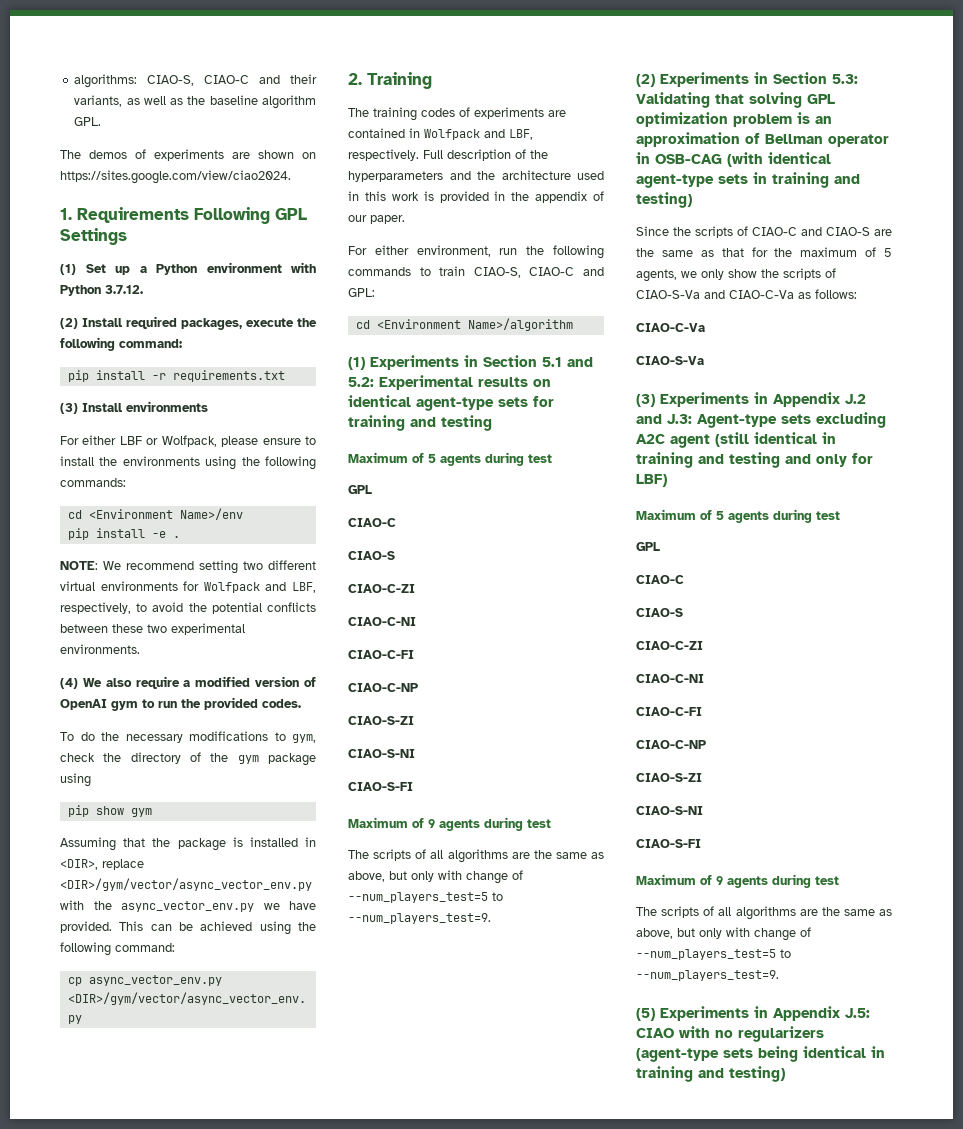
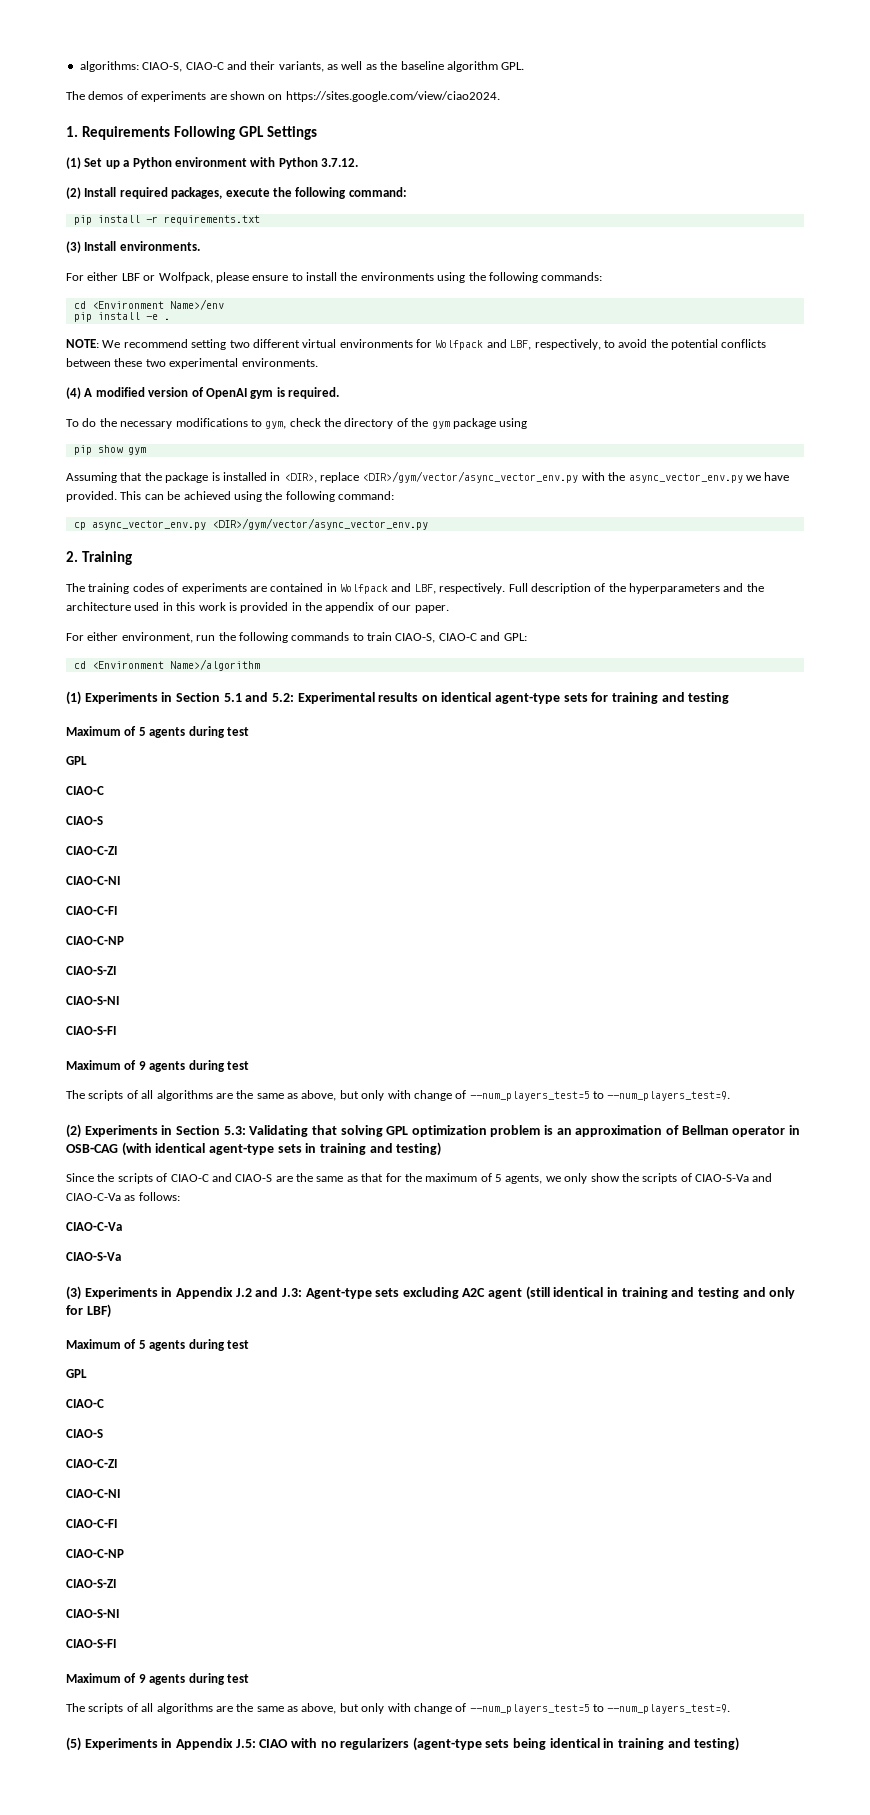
[126,401,208,412] environments -> [119,241,200,251] environments.
[82,676,191,689] We also require a -> [84,388,93,397] A
[142,697,301,710] to run the provided codes. -> [276,387,339,399] is required.

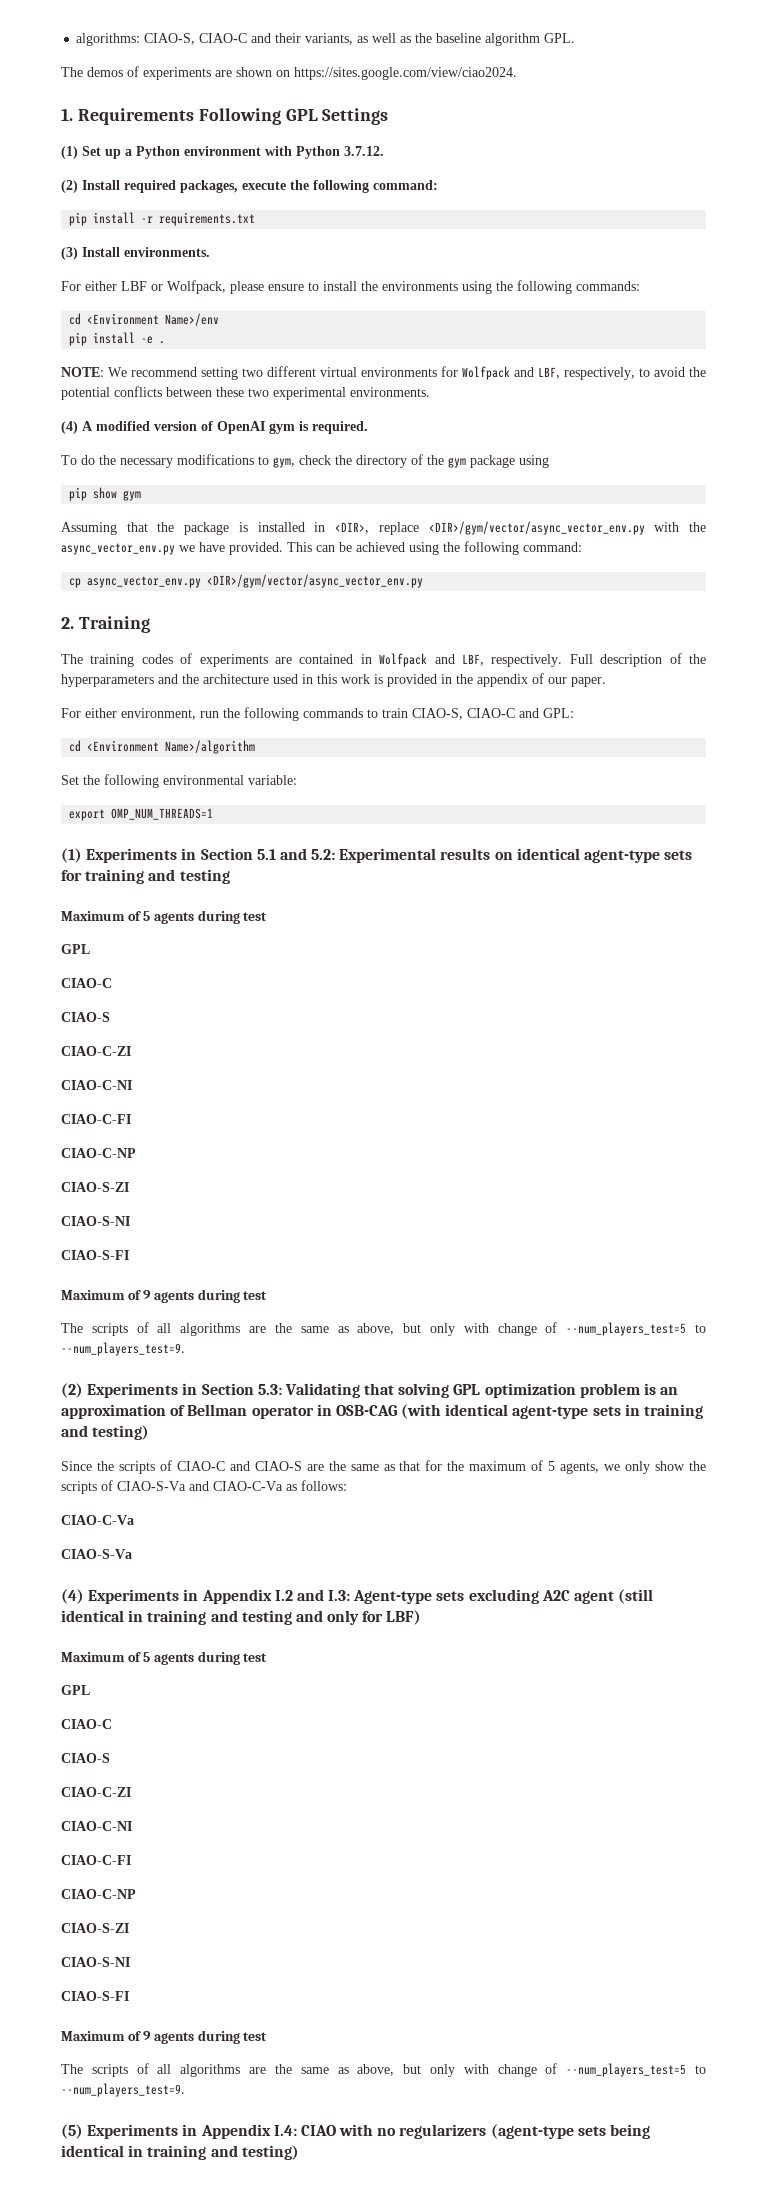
(260, 665) none -> [61,774,297,788] [69,808,214,821] // Set the following environmental variable: // export OMP_NUM_THREADS=1
[66,1286,302,1300] (3) Experiments in Appendix J.2 and J.3: -> [61,1589,351,1604] (4) Experiments in Appendix I.2 and I.3:
[235,1739,256,1748] J.5: -> [273,2125,297,2136] I.4:

